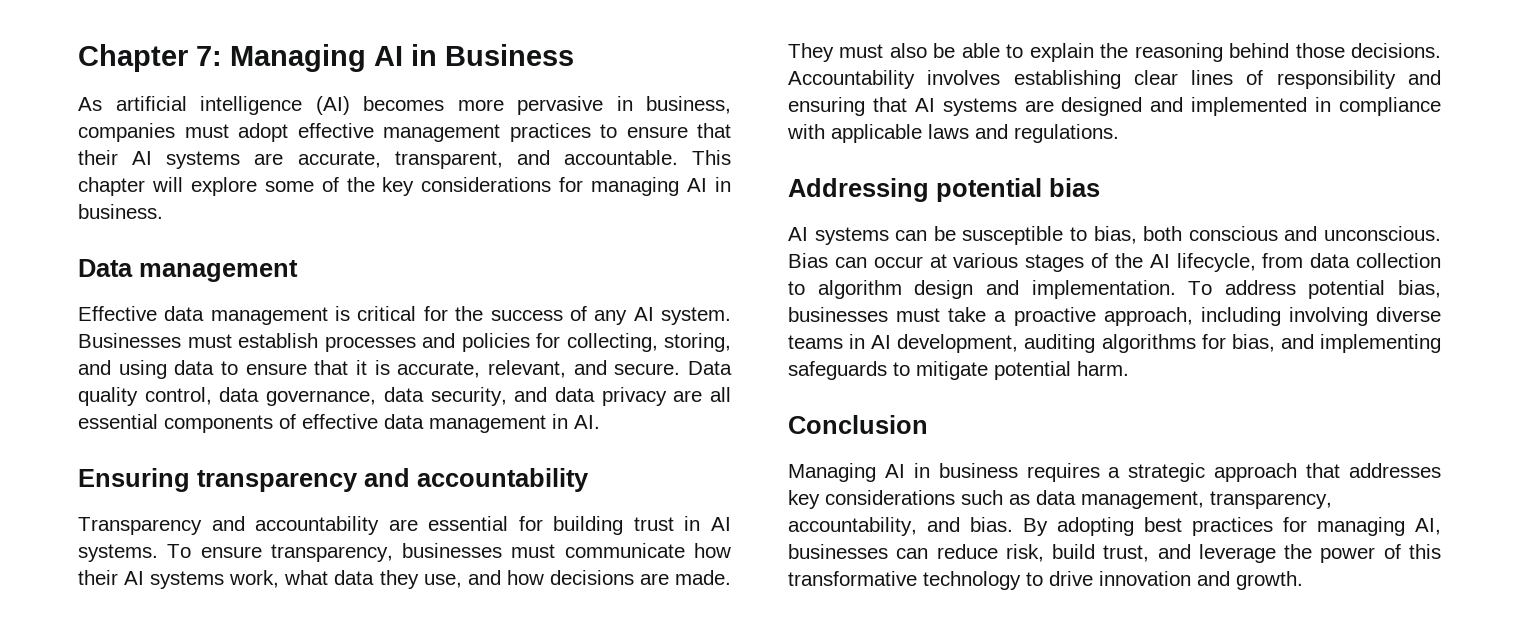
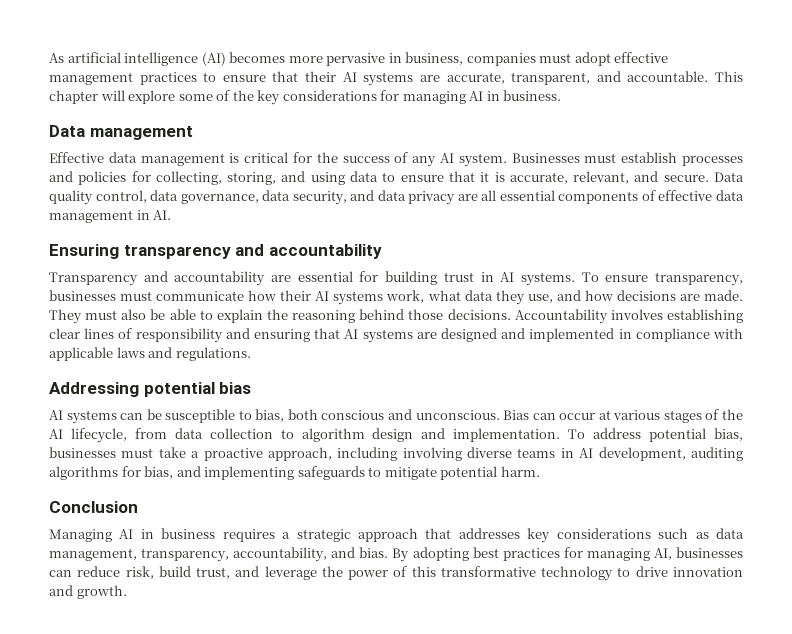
[78,44,574,72] Chapter 7: Managing AI in Business // -> (49, 58) none

